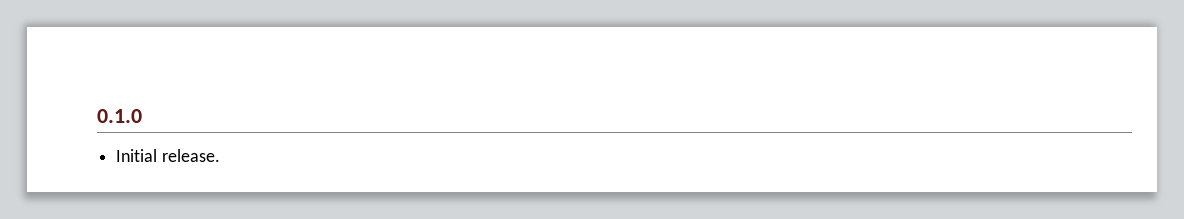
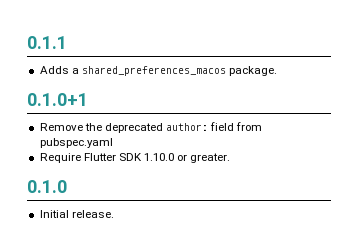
(97, 116) none -> [27,36,67,49] [39,66,277,76] [27,93,88,106] [39,122,263,133] [39,138,113,148] [39,153,231,163] 0.1.1 // Adds a shared_preferences_macos package. // 0.1.0+1 // Remove the deprecated author: field from pubspec.yaml // Require Flutter SDK 1.10.0 or greater. //

